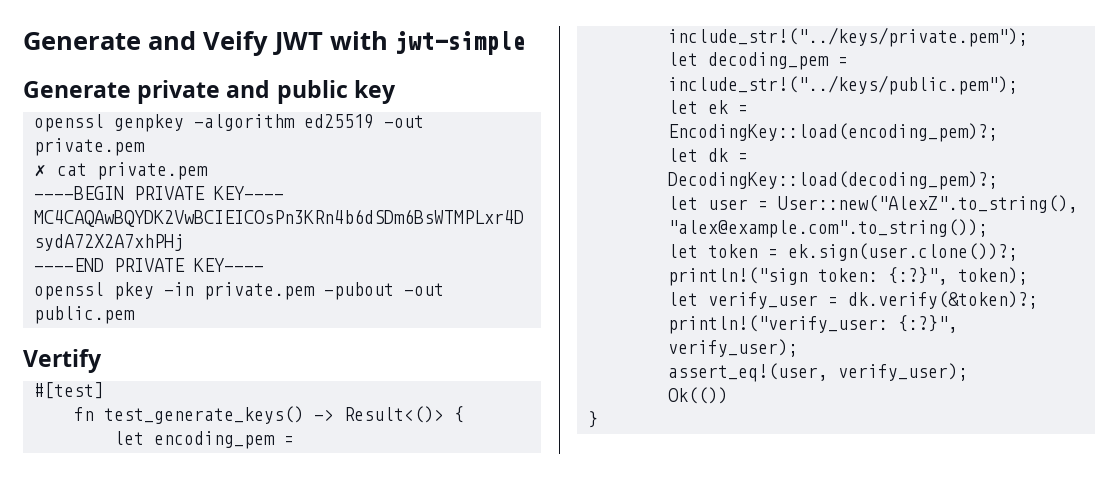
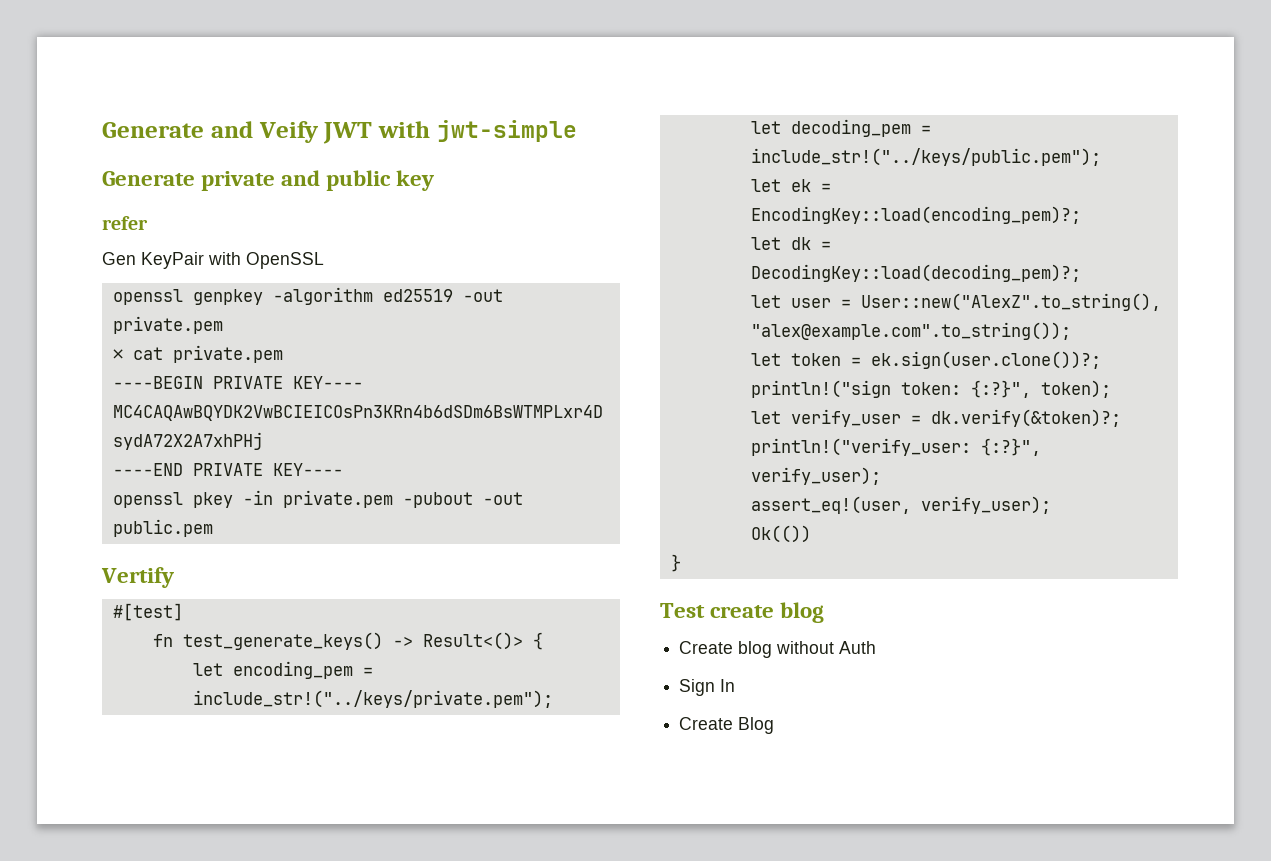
(396, 92) none -> [102,216,148,230] [102,252,324,269] // refer // Gen KeyPair with OpenSSL
(599, 419) none -> [660,602,825,623] [679,641,877,658] [679,679,736,696] [679,717,775,734] // Test create blog // Create blog without Auth // Sign In // Create Blog

